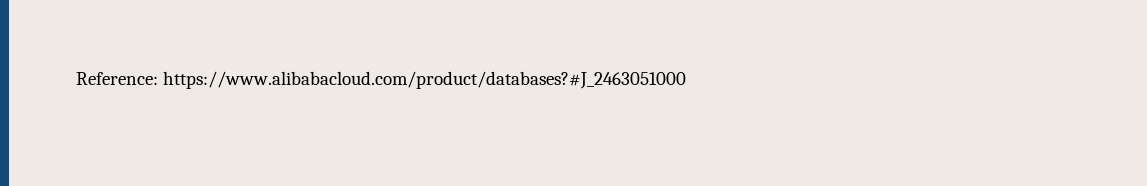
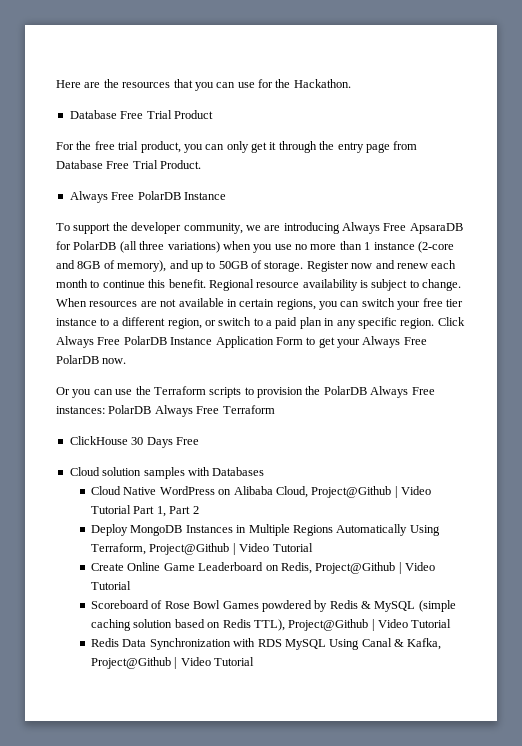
[76,71,687,89] Reference: https://www.alibabacloud.com/product/databases?#J_2463051000 -> [56,79,351,91] [69,110,213,119] [56,141,418,153] [56,160,202,169] [69,191,226,203] [56,222,463,234] [56,241,454,253] [56,260,457,272] [56,279,462,291] [56,298,463,310] [56,317,465,329] [56,336,427,348] [56,355,127,364] [56,386,435,398] [56,405,275,417] [69,436,199,448] [69,467,265,479] [91,486,432,498] [91,505,199,517] [91,524,440,536] [91,543,313,555] [91,562,436,574] [91,581,132,590] [91,600,456,612] [91,619,452,631] [91,638,442,650] [91,657,255,669] Here are the resources that you can use for the Hackathon. // Database Free Trial Product // For the free trial product, you can only get it through the entry page from Database Free Trial Product. // Always Free PolarDB Instance // To support the developer community, we are introducing Always Free ApsaraDB for PolarDB (all three variations) when you use no more than 1 instance (2-core and 8GB of memory), and up to 50GB of storage. Register now and renew each month to continue this benefit. Regional resource availability is subject to change. When resources are not available in certain regions, you can switch your free tier instance to a different region, or switch to a paid plan in any specific region. Click Always Free PolarDB Instance Application Form to get your Always Free PolarDB now. // Or you can use the Terraform scripts to provision the PolarDB Always Free instances: PolarDB Always Free Terraform // ClickHouse 30 Days Free // Cloud solution samples with Databases // Cloud Native WordPress on Alibaba Cloud, Project@Github | Video Tutorial Part 1, Part 2 // Deploy MongoDB Instances in Multiple Regions Automatically Using Terraform, Project@Github | Video Tutorial // Create Online Game Leaderboard on Redis, Project@Github | Video Tutorial // Scoreboard of Rose Bowl Games powdered by Redis & MySQL (simple caching solution based on Redis TTL), Project@Github | Video Tutorial // Redis Data Synchronization with RDS MySQL Using Canal & Kafka, Project@Github | Video Tutorial

